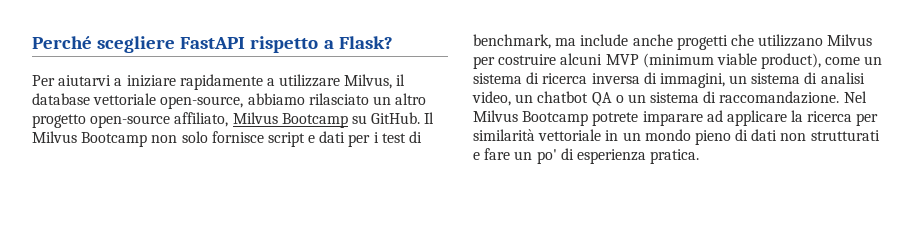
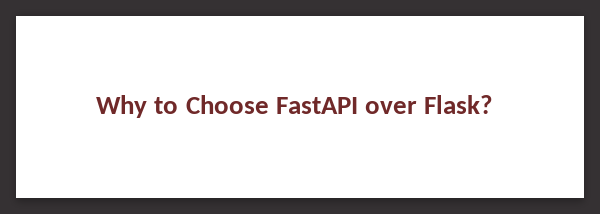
[32,36,393,53] [32,74,406,90] [32,93,427,109] [32,112,435,128] [32,131,423,147] [473,34,873,50] [473,53,883,69] [473,72,865,88] [472,91,867,106] [473,110,879,126] [473,129,880,145] [473,148,700,164] Perché scegliere FastAPI rispetto a Flask? // Per aiutarvi a iniziare rapidamente a utilizzare Milvus, il database vettoriale open-source, abbiamo rilasciato un altro progetto open-source affiliato, Milvus Bootcamp su GitHub. Il Milvus Bootcamp non solo fornisce script e dati per i test di benchmark, ma include anche progetti che utilizzano Milvus per costruire alcuni MVP (minimum viable product), come un sistema di ricerca inversa di immagini, un sistema di analisi video, un chatbot QA o un sistema di raccomandazione. Nel Milvus Bootcamp potrete imparare ad applicare la ricerca per similarità vettoriale in un mondo pieno di dati non strutturati e fare un po' di esperienza pratica. -> [96,95,494,118] Why to Choose FastAPI over Flask?

